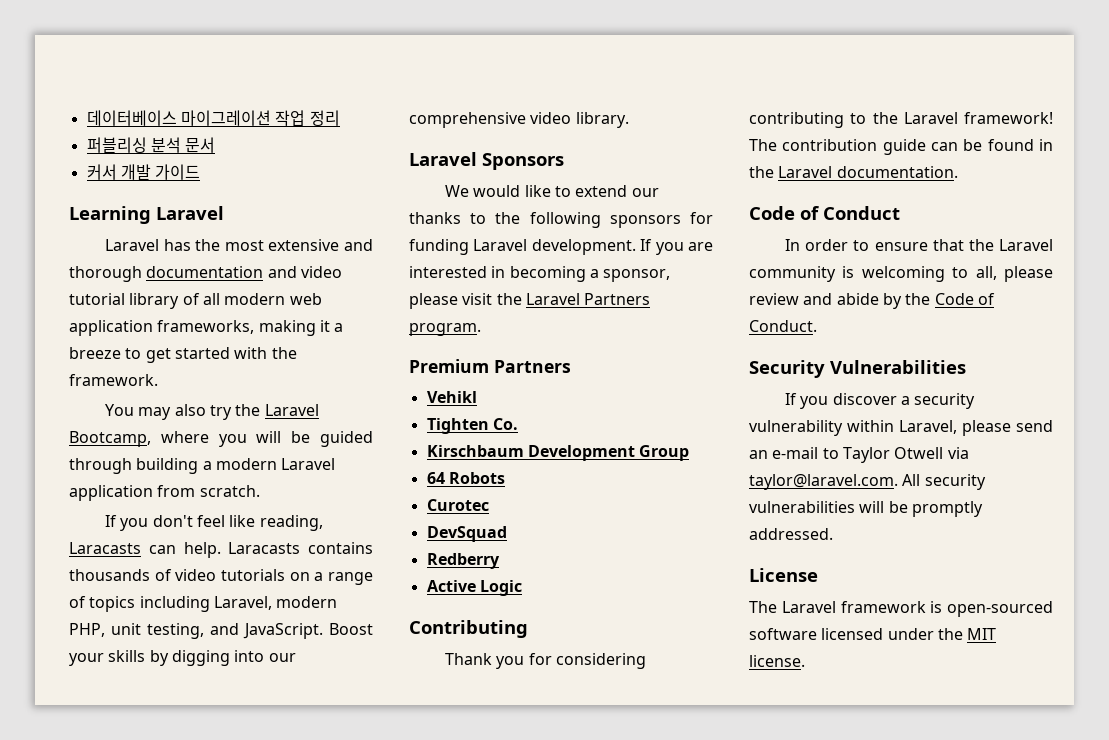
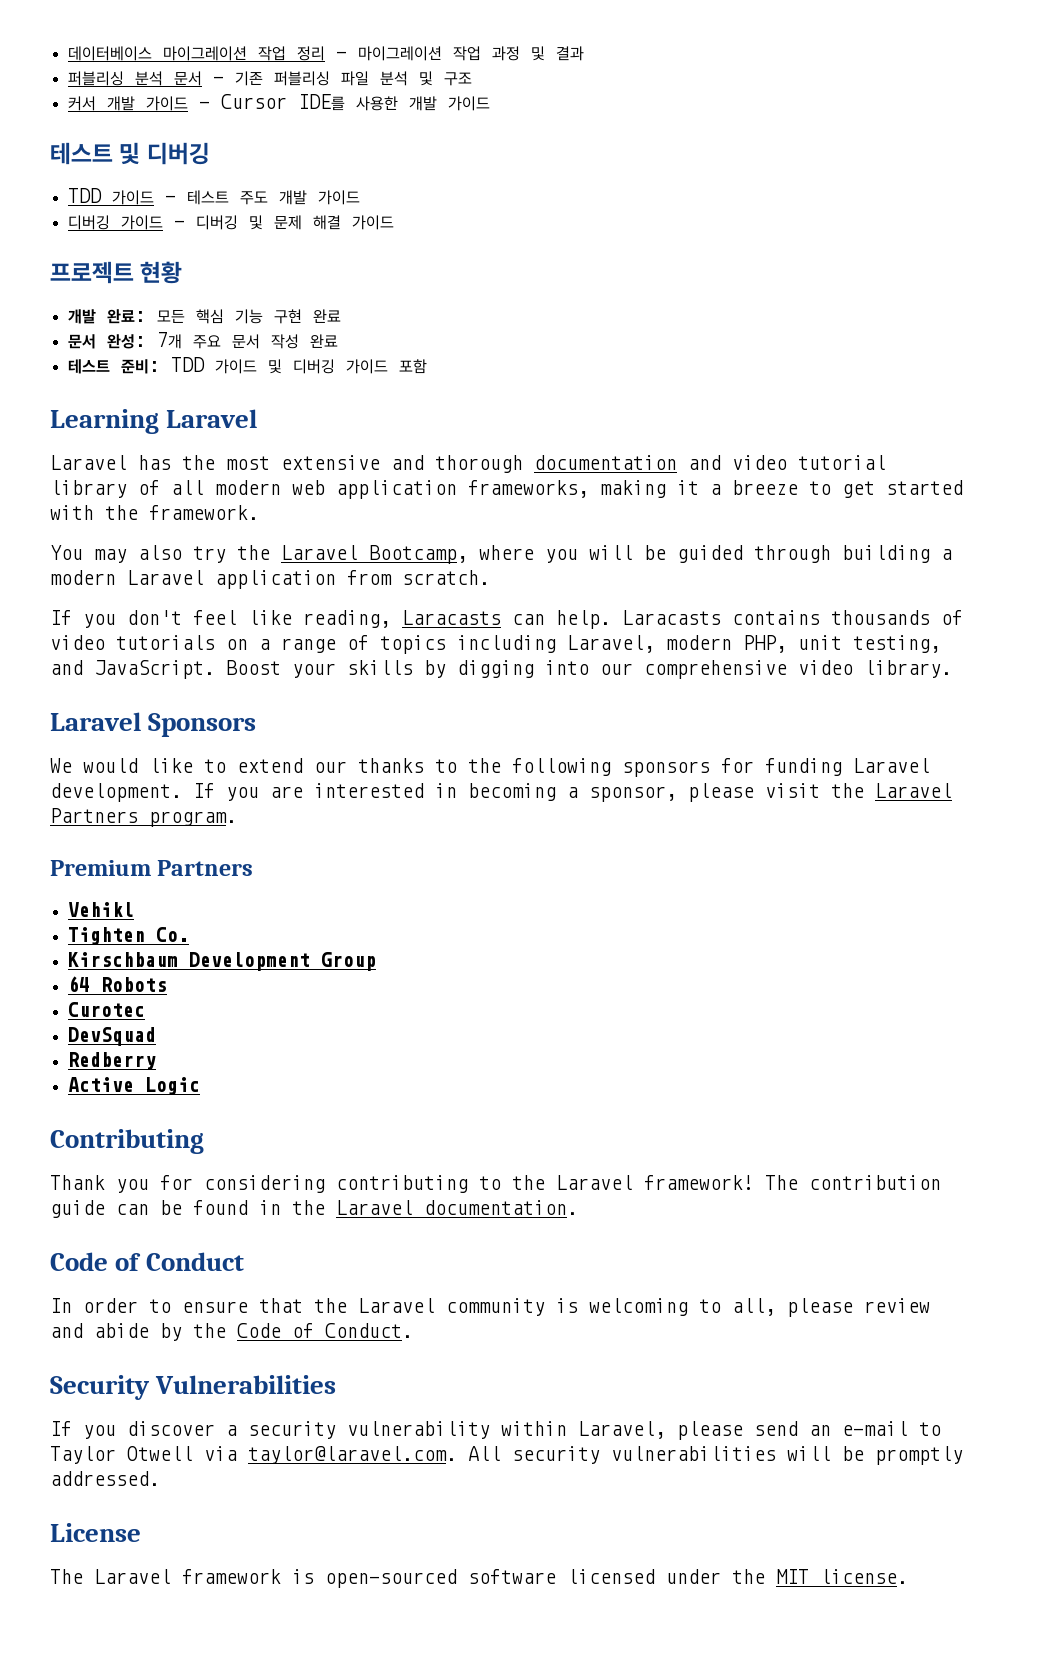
[86,137,216,153] [86,164,201,180] // 퍼블리싱 분석 문서 // 커서 개발 가이드 -> [335,46,584,61] [67,71,472,86] [67,94,490,111] [50,142,210,165] [67,188,360,205] [67,215,394,230] [50,261,183,284] [67,309,341,324] [67,332,338,349] [67,357,427,374] - 마이그레이션 작업 과정 및 결과 // 퍼블리싱 분석 문서 - 기존 퍼블리싱 파일 분석 및 구조 // 커서 개발 가이드 - Cursor IDE를 사용한 개발 가이드 // 테스트 및 디버깅 // TDD 가이드 - 테스트 주도 개발 가이드 // 디버깅 가이드 - 디버깅 및 문제 해결 가이드 // 프로젝트 현황 // 개발 완료: 모든 핵심 기능 구현 완료 // 문서 완성: 7개 주요 문서 작성 완료 // 테스트 준비: TDD 가이드 및 디버깅 가이드 포함

